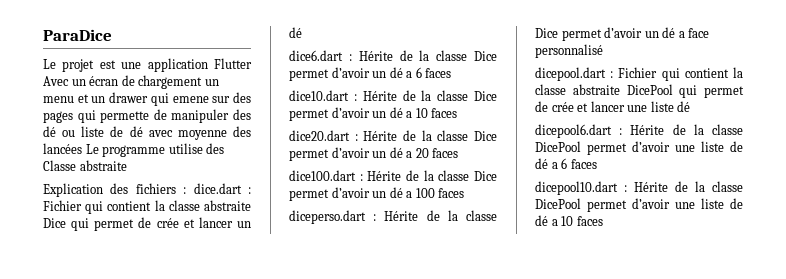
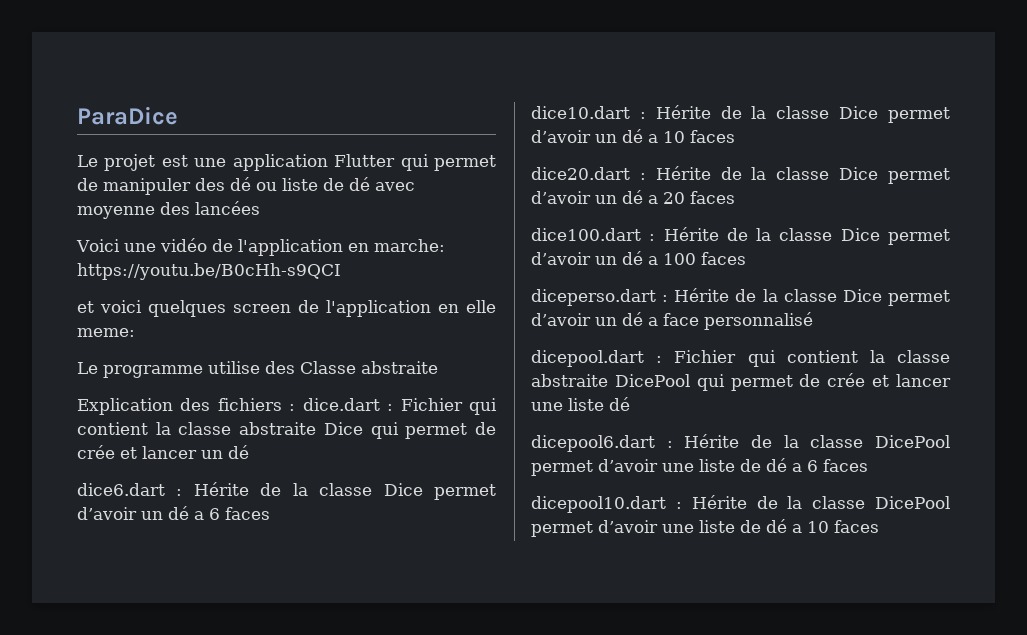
[43,75,219,89] [43,92,252,106] [43,110,150,123] Avec un écran de chargement un menu et un drawer qui emene sur des pages qui permette -> [400,154,496,171] qui permet
(82, 148) none -> [76,238,445,256] [77,263,341,280] [77,300,496,317] [77,328,135,337] // Voici une vidéo de l'application en marche: https://youtu.be/B0cHh-s9QCI // et voici quelques screen de l'application en elle meme: //

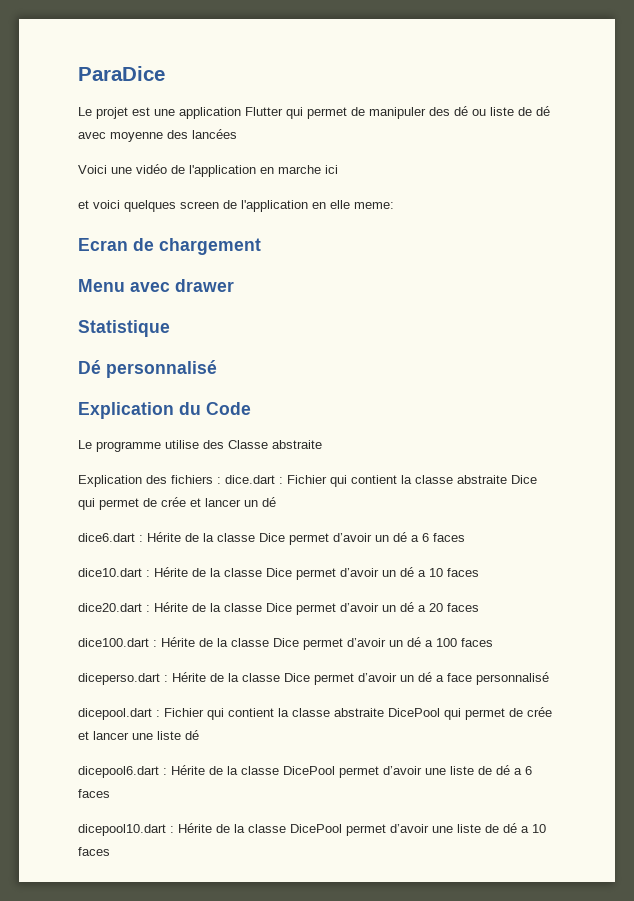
[373,239,445,252] [77,263,341,280] marche: https://youtu.be/B0cHh-s9QCI -> [278,165,338,174] marche ici
(135, 332) none -> [78,238,261,255] [78,279,234,292] [78,320,170,337] [78,360,217,378] [78,402,251,419] // Ecran de chargement // Menu avec drawer // Statistique // Dé personnalisé // Explication du Code

